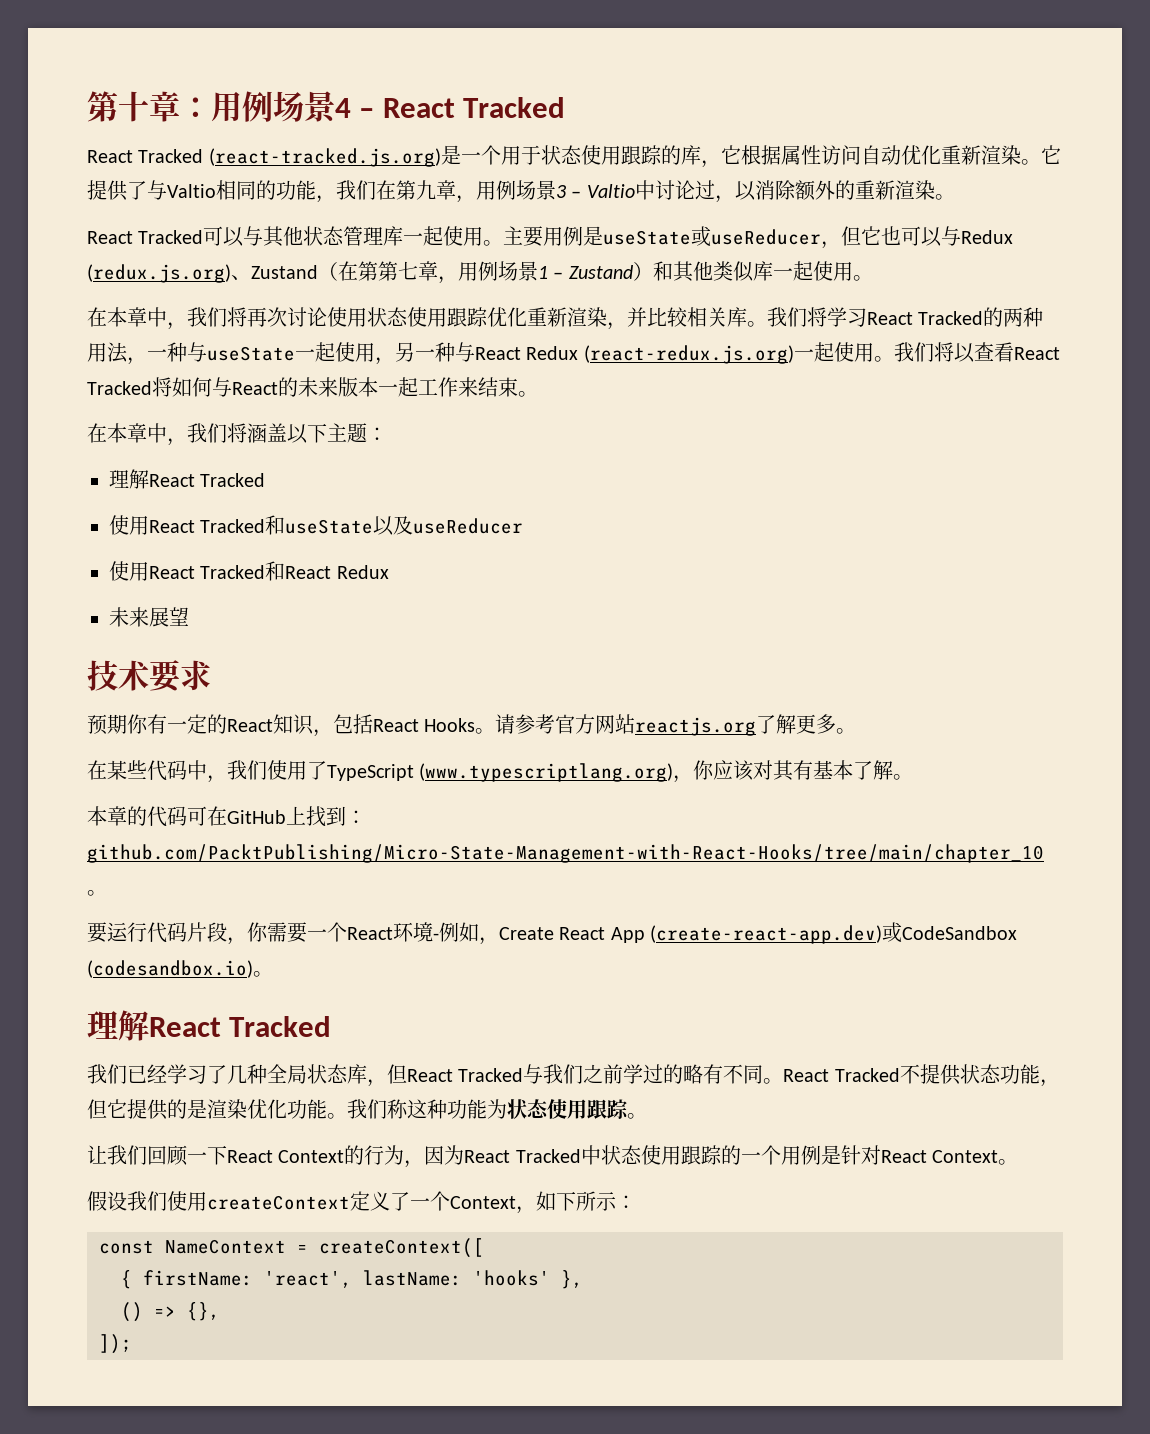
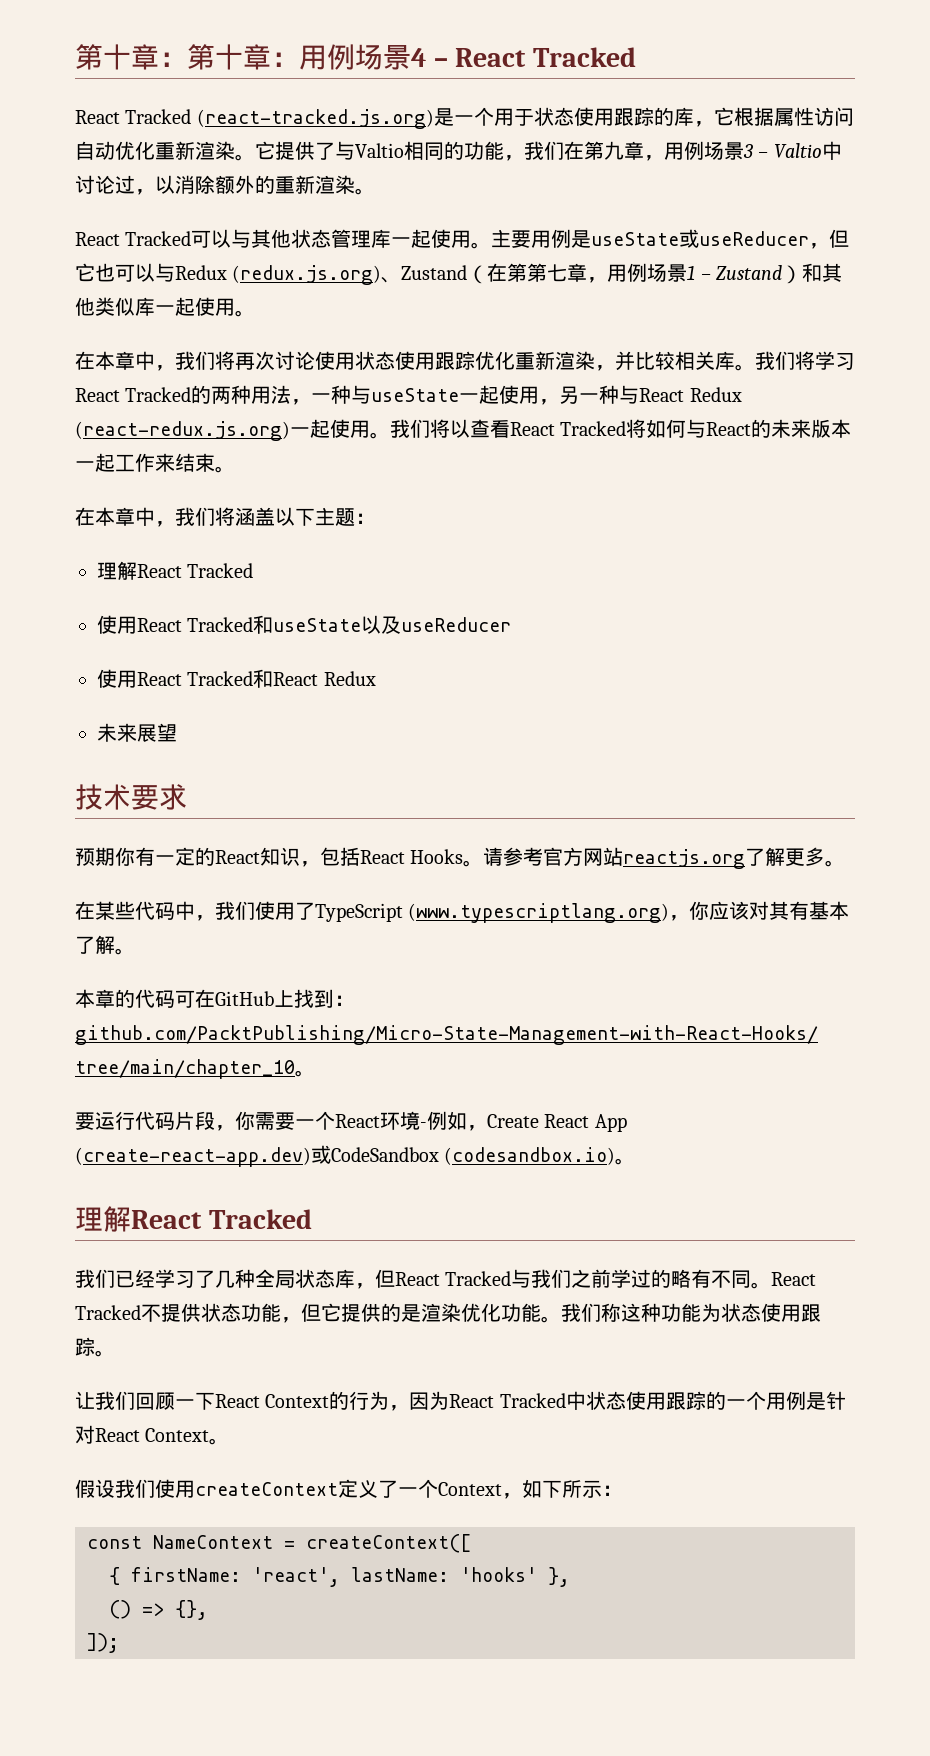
[87,91,211,122] 第十章： -> [75,44,299,70] 第十章：第十章：

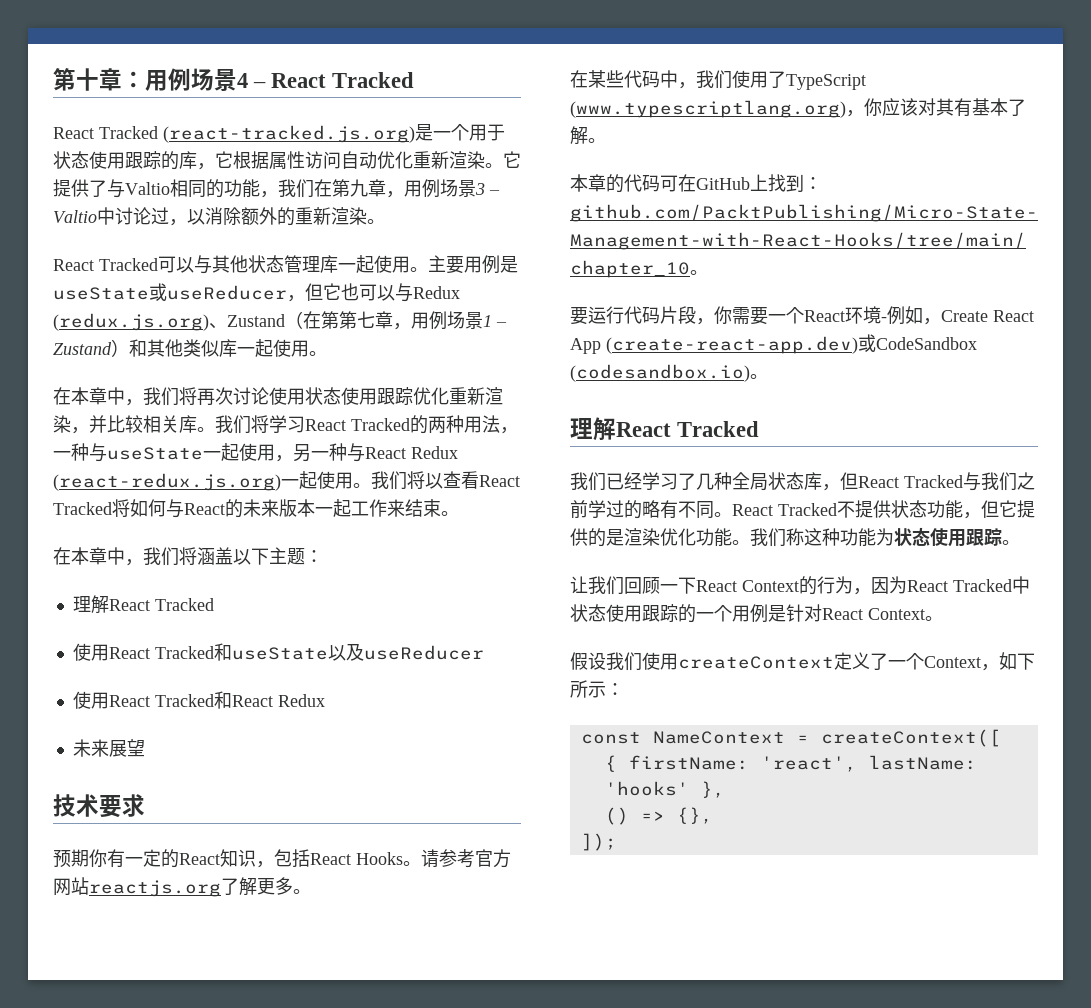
[75,44,299,70] 第十章：第十章： -> [53,68,145,91] 第十章：

